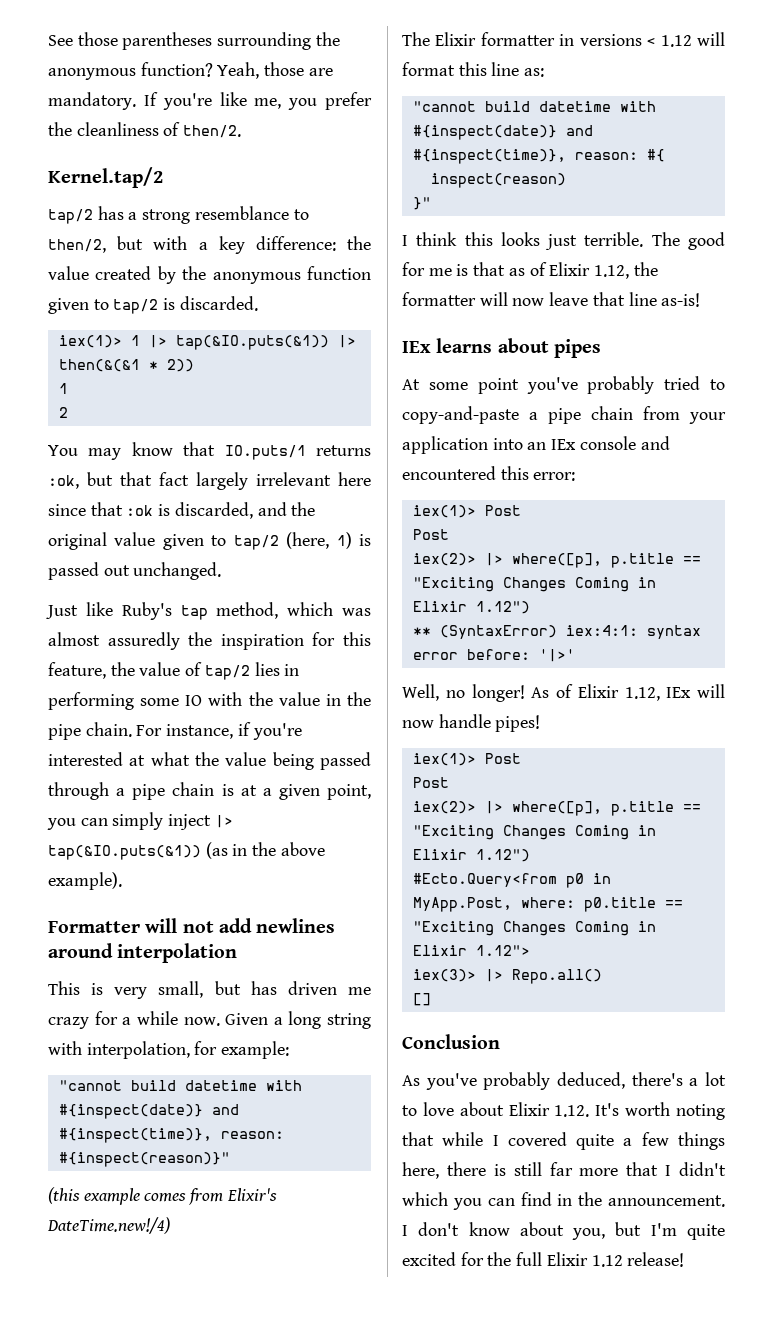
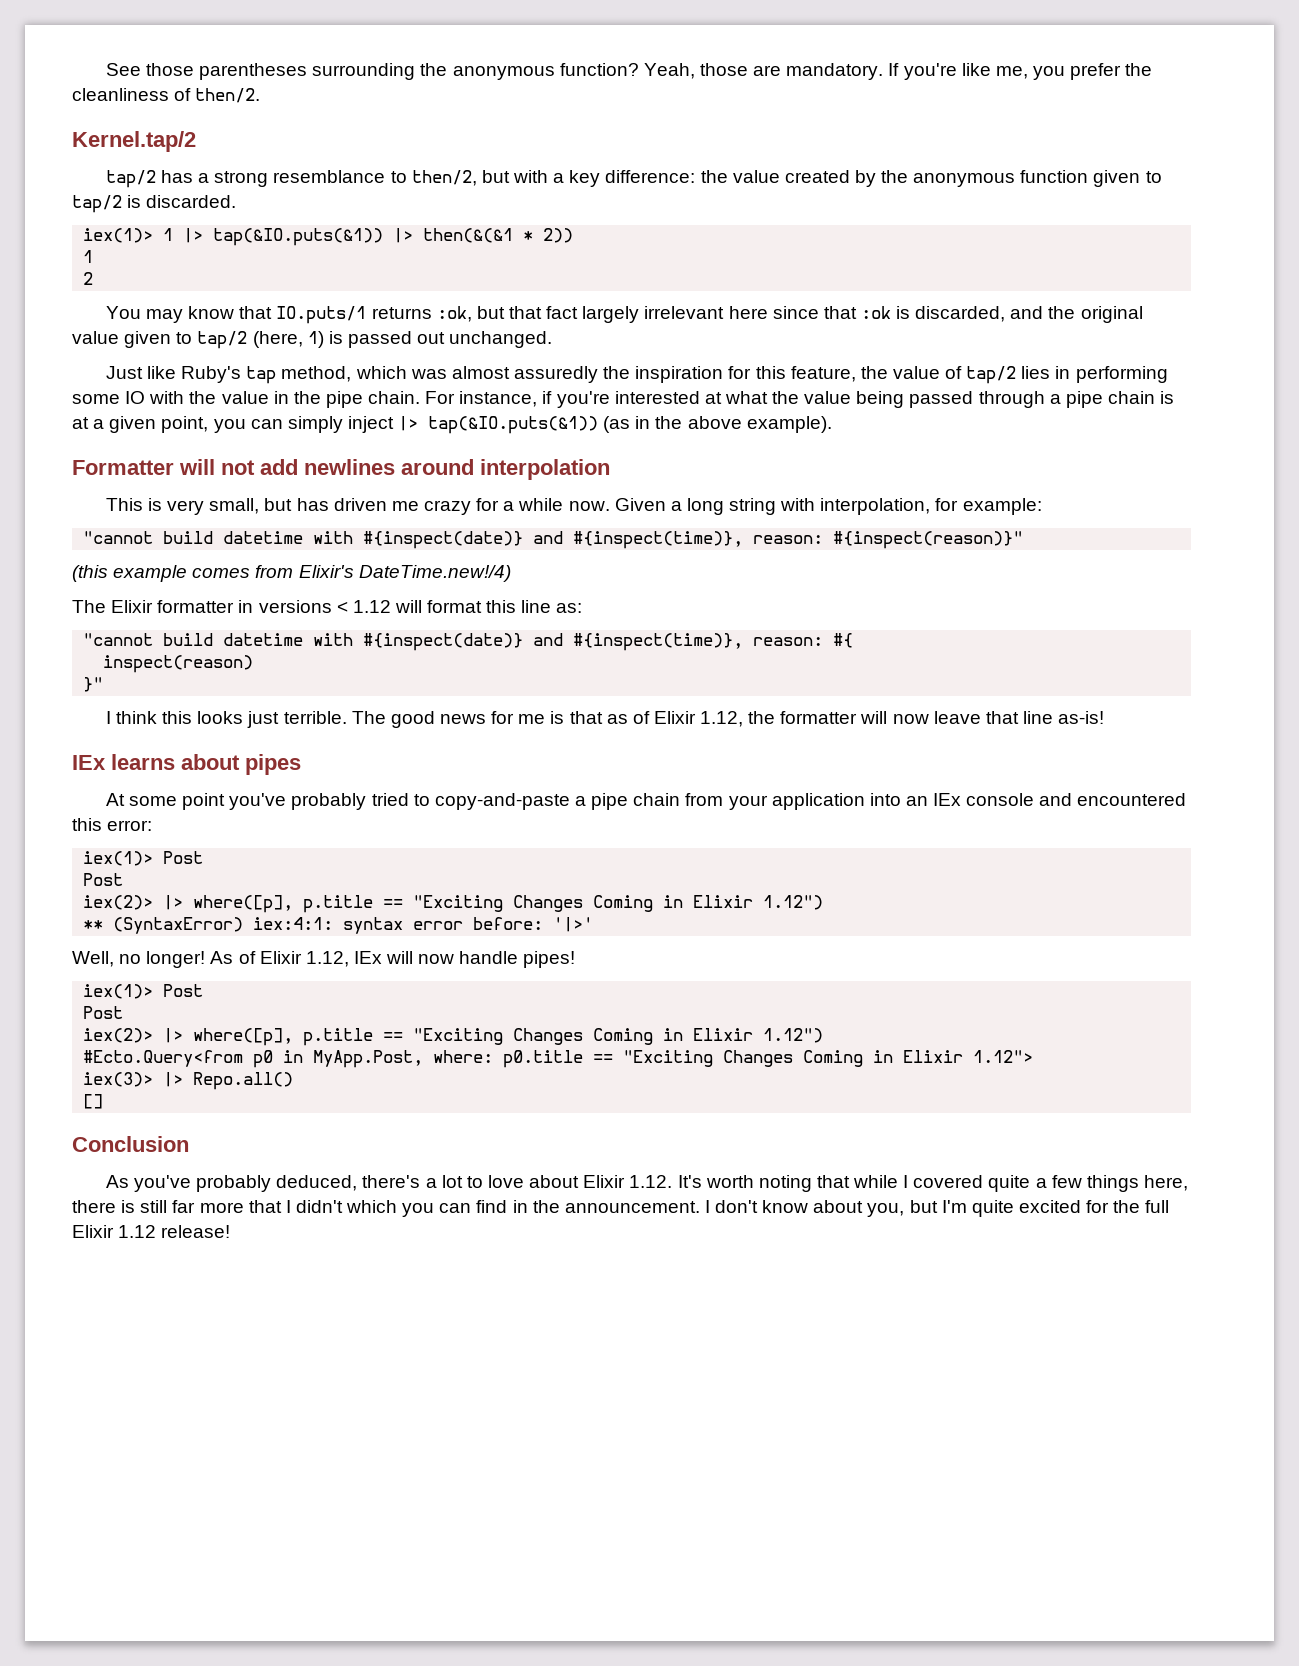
(725, 241) none -> [440,714,487,724] news

